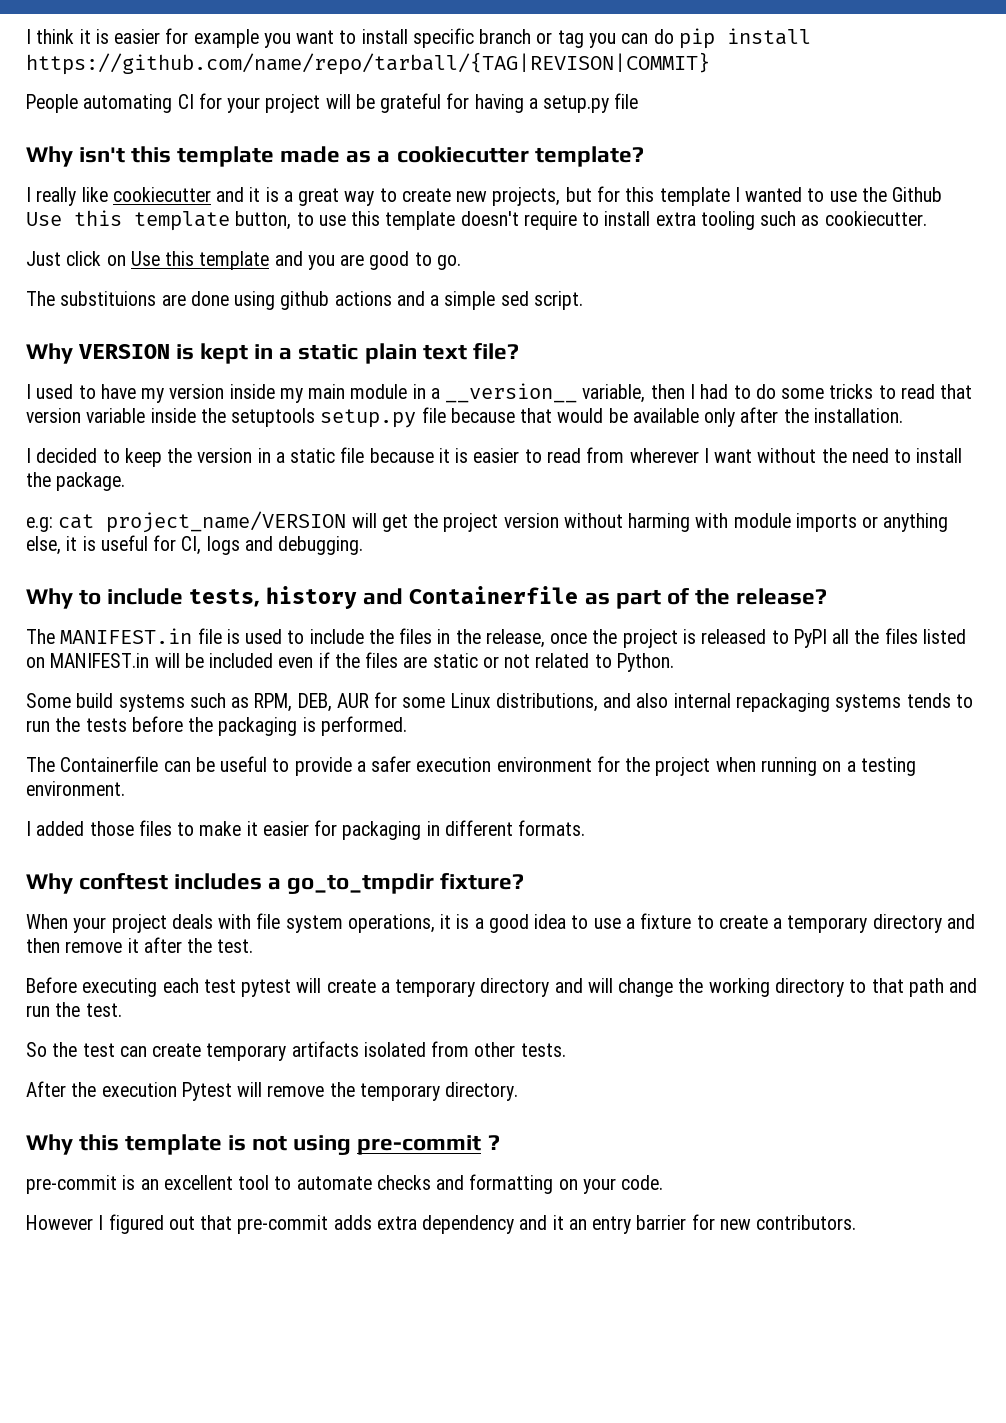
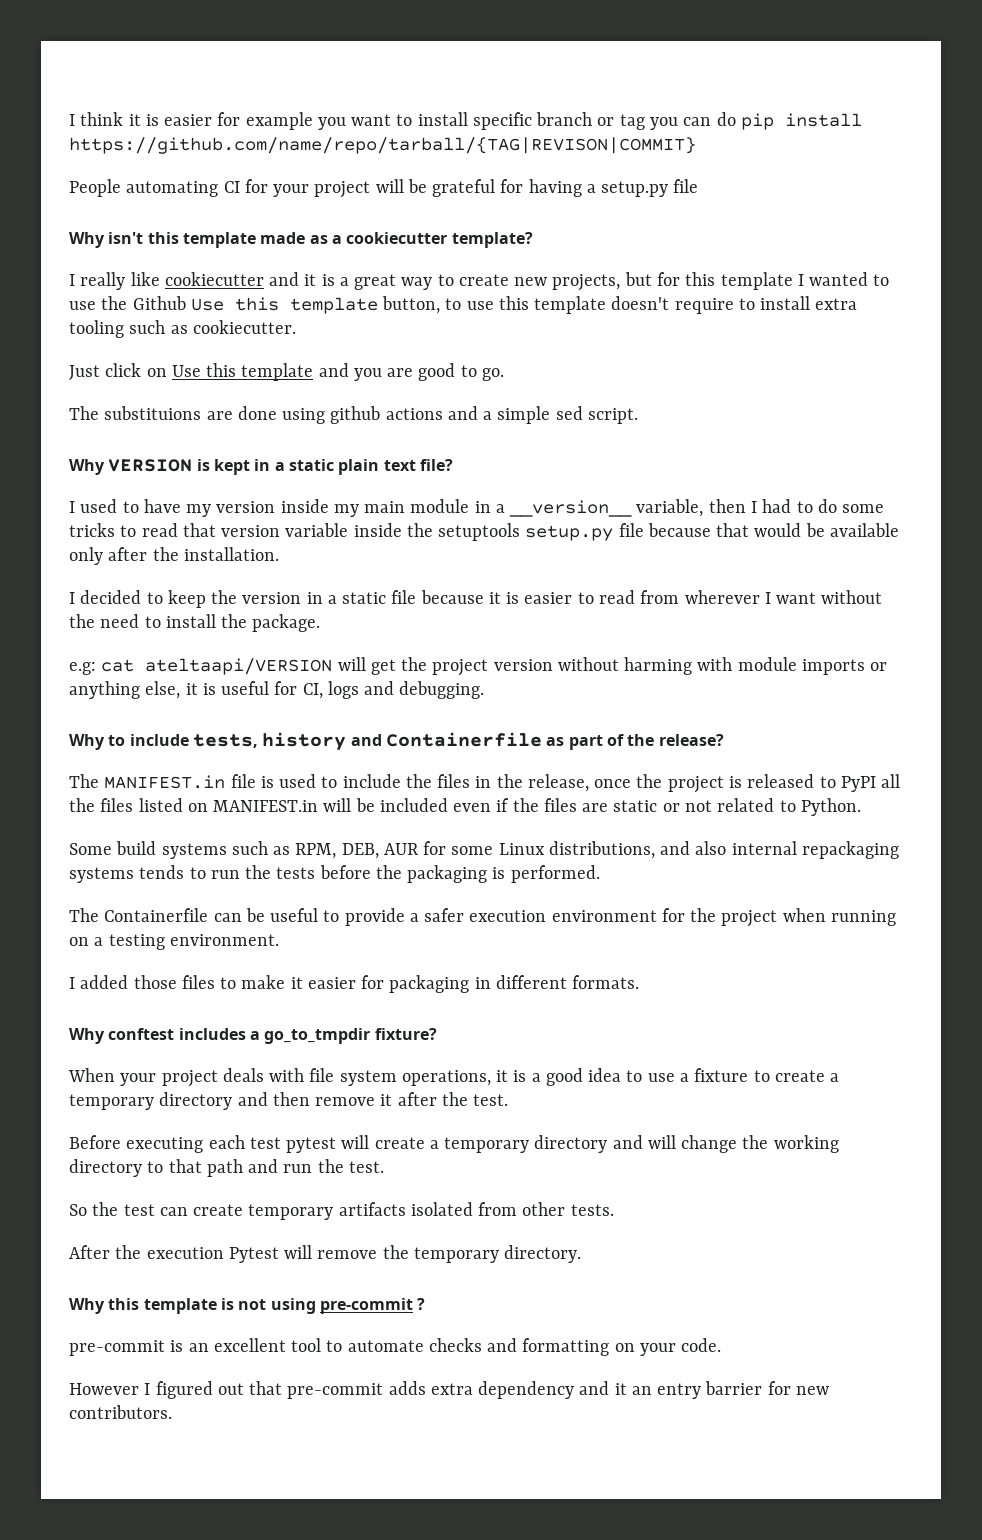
[106,511,347,533] project_name/VERSION -> [145,658,333,675] ateltaapi/VERSION

